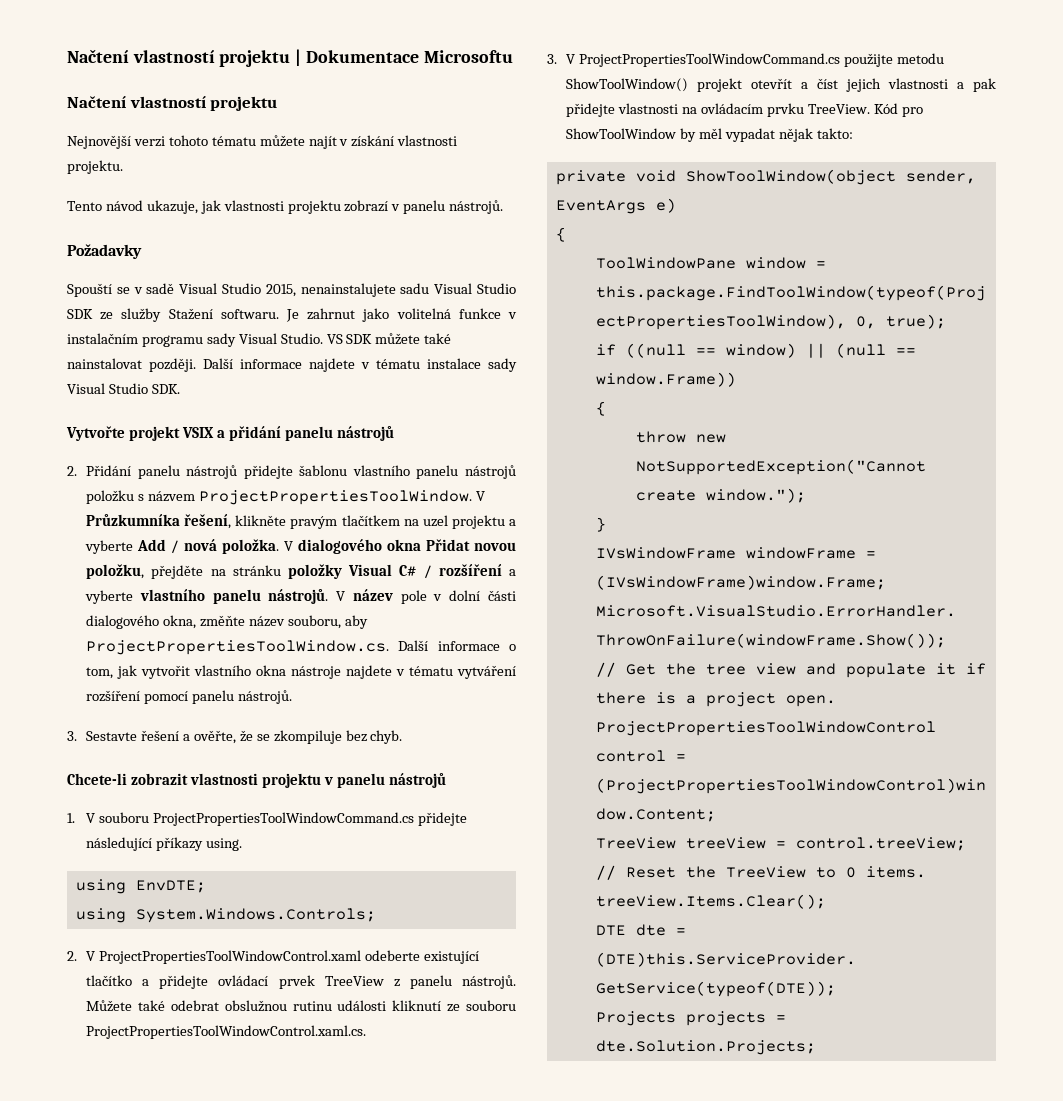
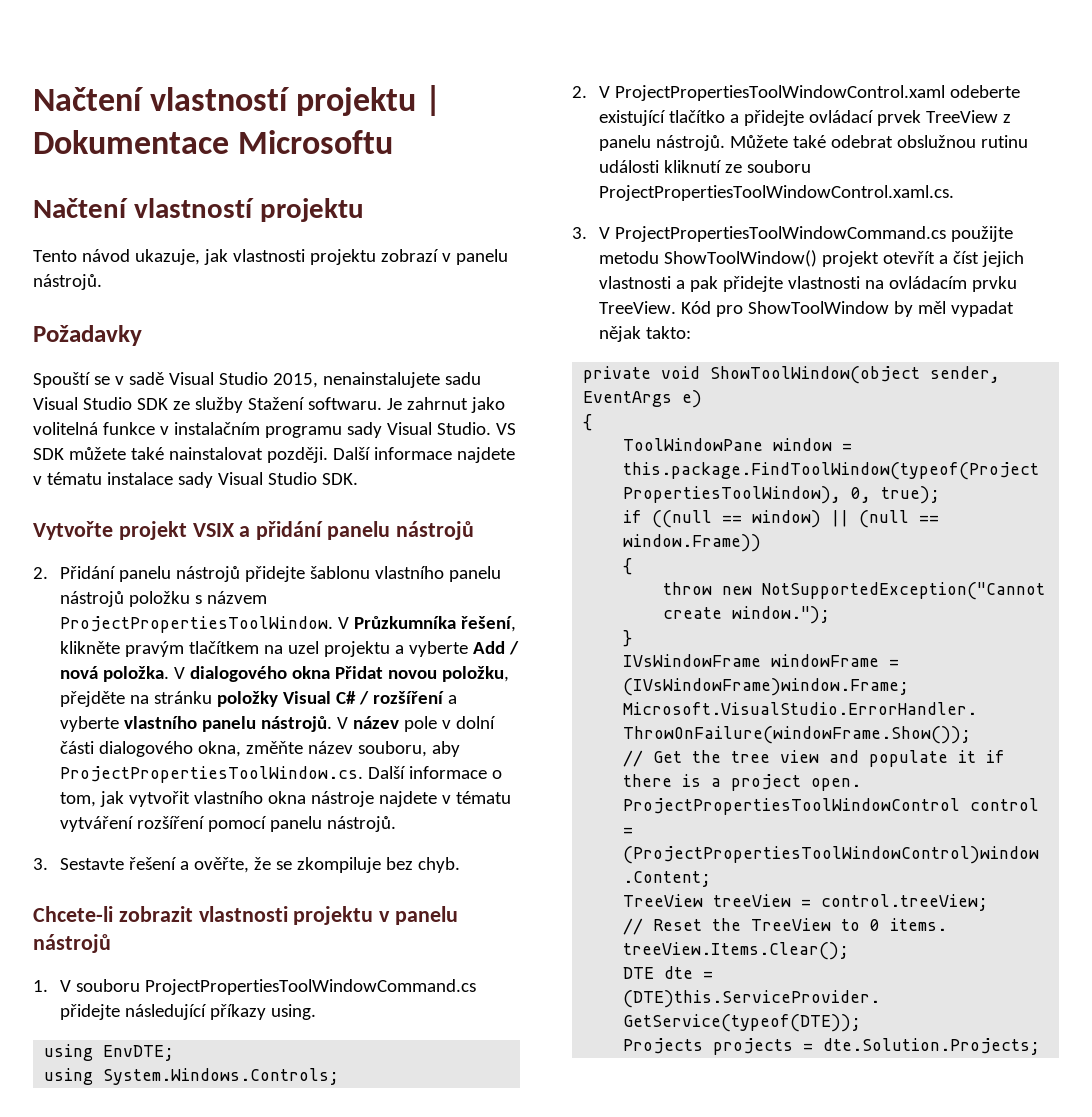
[67,135,458,149] [67,160,123,174] // Nejnovější verzi tohoto tématu můžete najít v získání vlastnosti projektu. -> (364, 210) none

